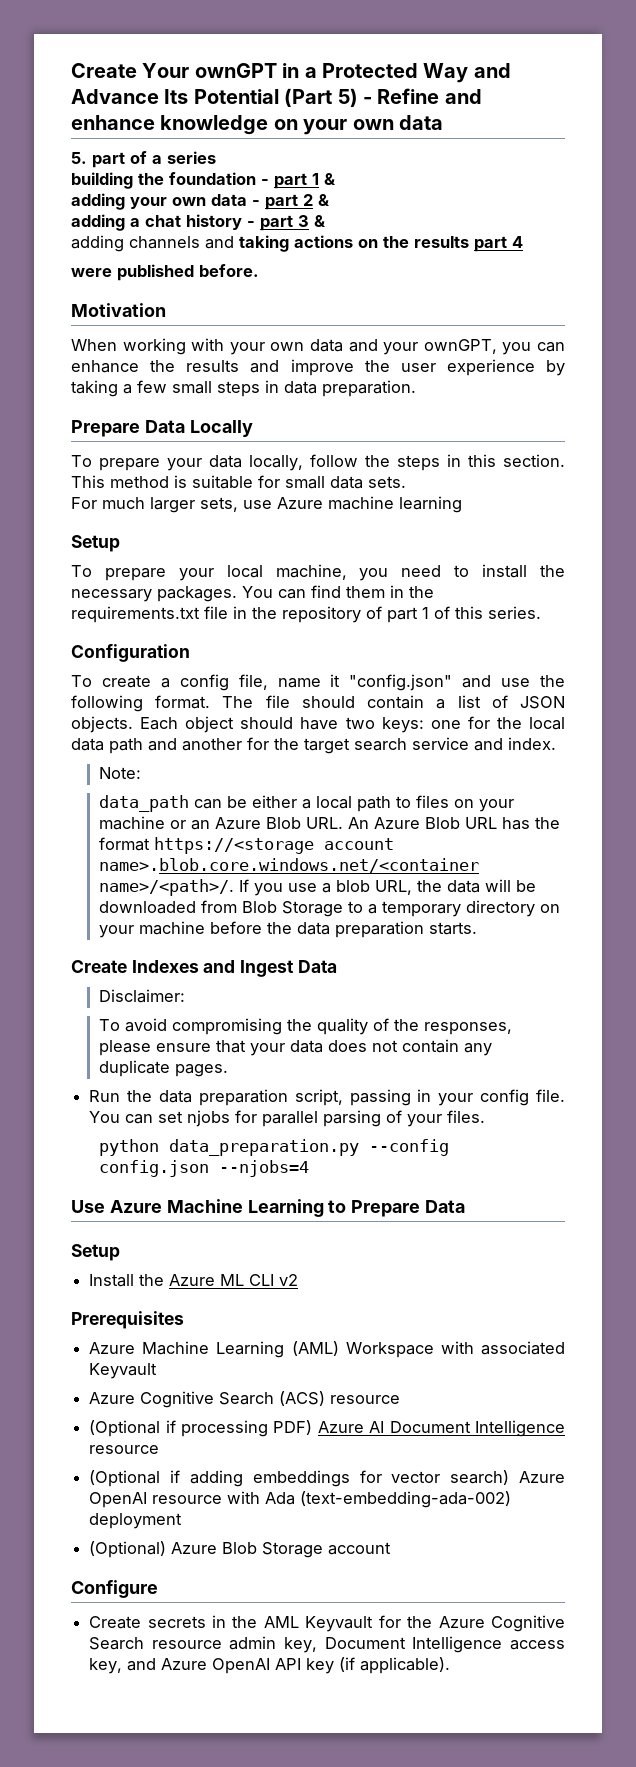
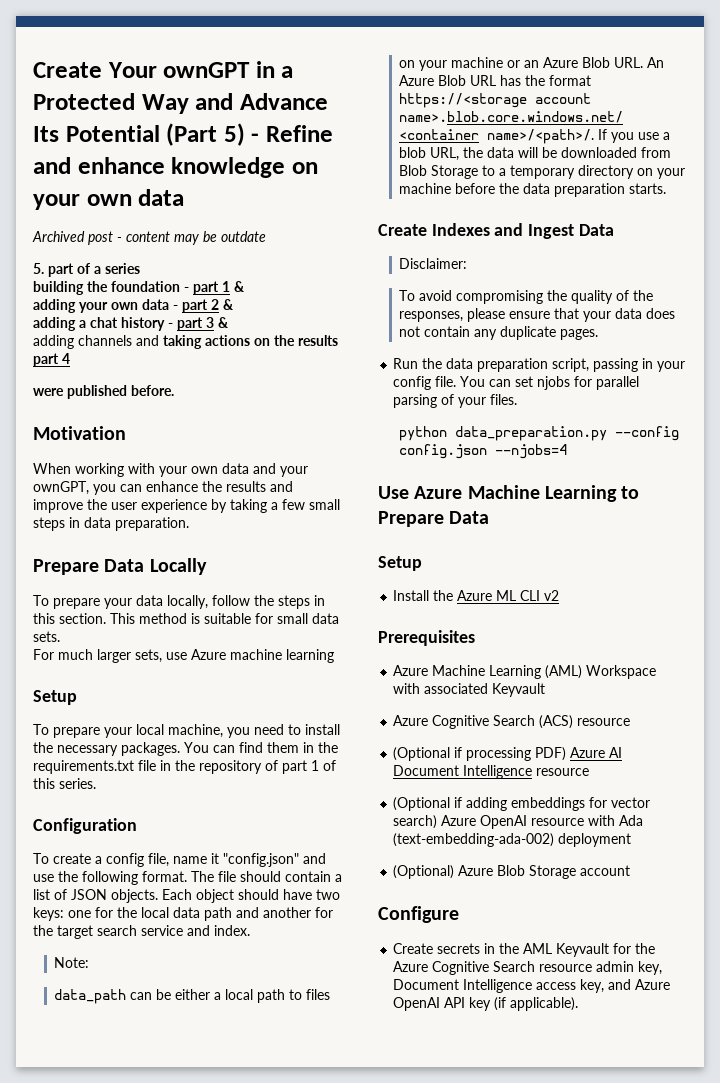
(443, 122) none -> [32,231,266,245] // Archived post - content may be outdate

